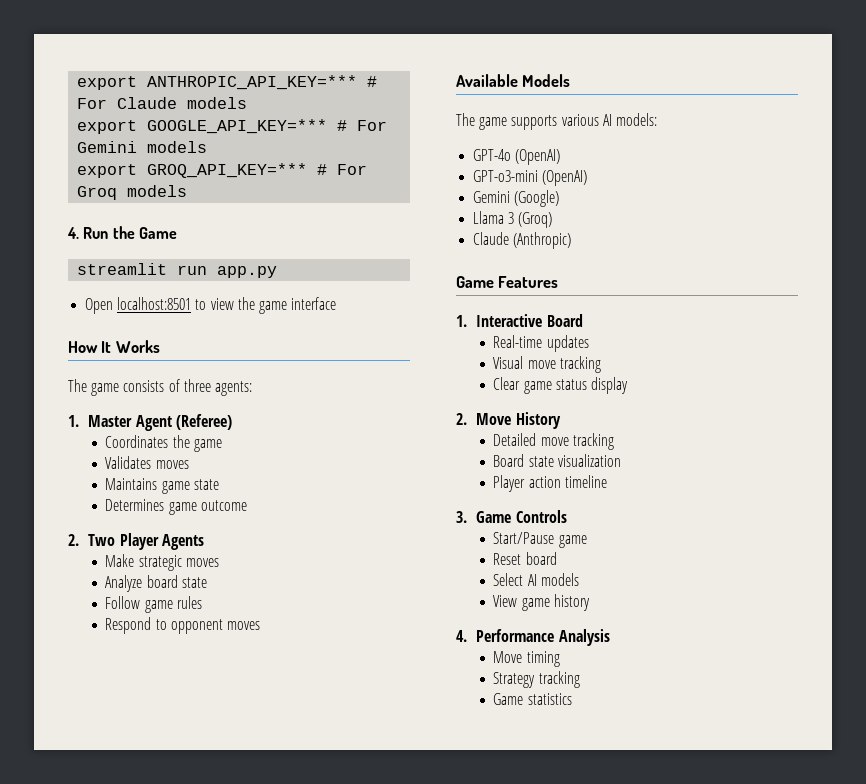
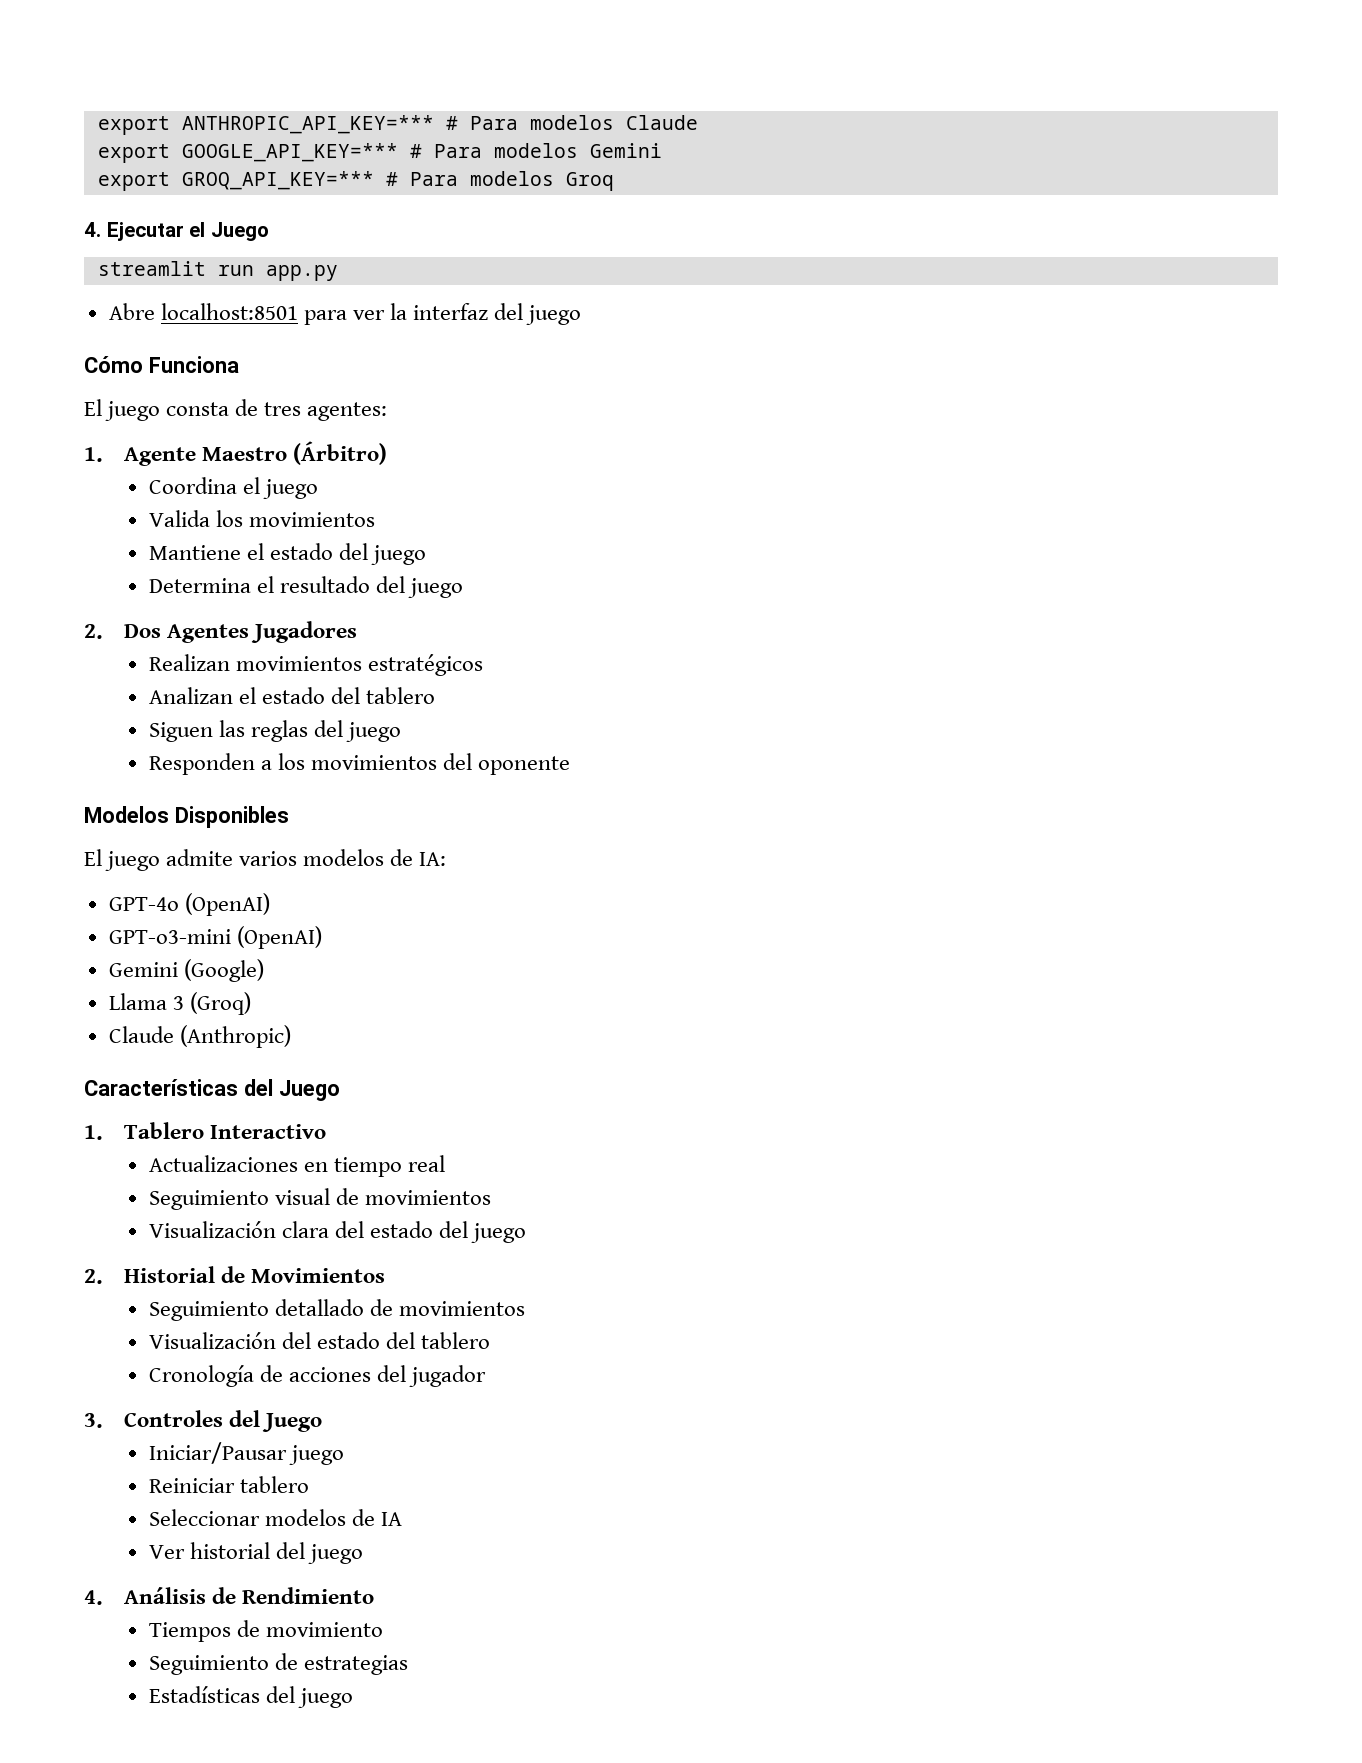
[77,97,248,109] For Claude models -> [469,115,698,130] Para modelos Claude
[357,120,388,131] [77,141,208,153] For Gemini models -> [433,143,662,158] Para modelos Gemini
[337,164,368,175] For -> [409,171,554,186] Para modelos
[127,185,188,197] [67,226,177,239] models // 4. Run the Game -> [84,222,269,241] // 4. Ejecutar el Juego
[85,297,337,314] [68,340,160,353] [68,379,252,396] [68,414,232,431] [105,435,222,452] [105,456,189,469] [105,478,219,494] [105,499,247,515] [68,533,204,550] [105,554,219,571] [105,575,207,592] [105,596,202,613] [105,617,261,634] [456,74,571,87] [456,113,657,130] Open localhost:8501 to view the game interface // How It Works // The game consists of three agents: // 1. Master Agent (Referee) // Coordinates the game // Validates moves // Maintains game state // Determines game outcome // 2. Two Player Agents // Make strategic moves // Analyze board state // Follow game rules // Respond to opponent moves // Available Models // The game supports various AI models: -> [108,303,582,325] [84,356,239,373] [84,399,388,421] [84,441,388,466] [149,477,319,499] [149,510,376,527] [149,543,427,565] [149,576,464,598] [84,621,358,643] [149,654,484,676] [149,687,436,704] [149,720,402,742] [149,753,571,775] [84,806,289,828] [84,849,447,871] Abre localhost:8501 para ver la interfaz del juego // Cómo Funciona // El juego consta de tres agentes: // 1. Agente Maestro (Árbitro) // Coordina el juego // Valida los movimientos // Mantiene el estado del juego // Determina el resultado del juego // 2. Dos Agentes Jugadores // Realizan movimientos estratégicos // Analizan el estado del tablero // Siguen las reglas del juego // Responden a los movimientos del oponente // Modelos Disponibles // El juego admite varios modelos de IA:
[456,276,559,288] [456,314,583,327] [493,335,589,352] [493,356,601,373] [493,377,629,394] [456,412,561,429] [493,433,614,450] [493,454,621,467] [493,475,607,492] [456,510,567,523] [493,532,587,548] [493,552,557,565] [493,573,579,586] [493,594,590,611] [456,629,610,646] [493,651,560,667] [493,671,580,688] [493,693,572,705] Game Features // 1. Interactive Board // Real-time updates // Visual move tracking // Clear game status display // 2. Move History // Detailed move tracking // Board state visualization // Player action timeline // 3. Game Controls // Start/Pause game // Reset board // Select AI models // View game history // 4. Performance Analysis // Move timing // Strategy tracking // Game statistics -> [84,1079,340,1101] [84,1122,327,1140] [149,1155,446,1177] [149,1188,492,1210] [149,1221,527,1243] [84,1266,386,1284] [149,1299,526,1321] [149,1332,491,1349] [149,1365,487,1387] [84,1410,323,1432] [149,1442,345,1465] [149,1476,310,1493] [149,1509,403,1526] [149,1542,364,1564] [84,1587,375,1605] [149,1620,384,1642] [149,1653,409,1675] [149,1686,354,1708] Características del Juego // 1. Tablero Interactivo // Actualizaciones en tiempo real // Seguimiento visual de movimientos // Visualización clara del estado del juego // 2. Historial de Movimientos // Seguimiento detallado de movimientos // Visualización del estado del tablero // Cronología de acciones del jugador // 3. Controles del Juego // Iniciar/Pausar juego // Reiniciar tablero // Seleccionar modelos de IA // Ver historial del juego // 4. Análisis de Rendimiento // Tiempos de movimiento // Seguimiento de estrategias // Estadísticas del juego

